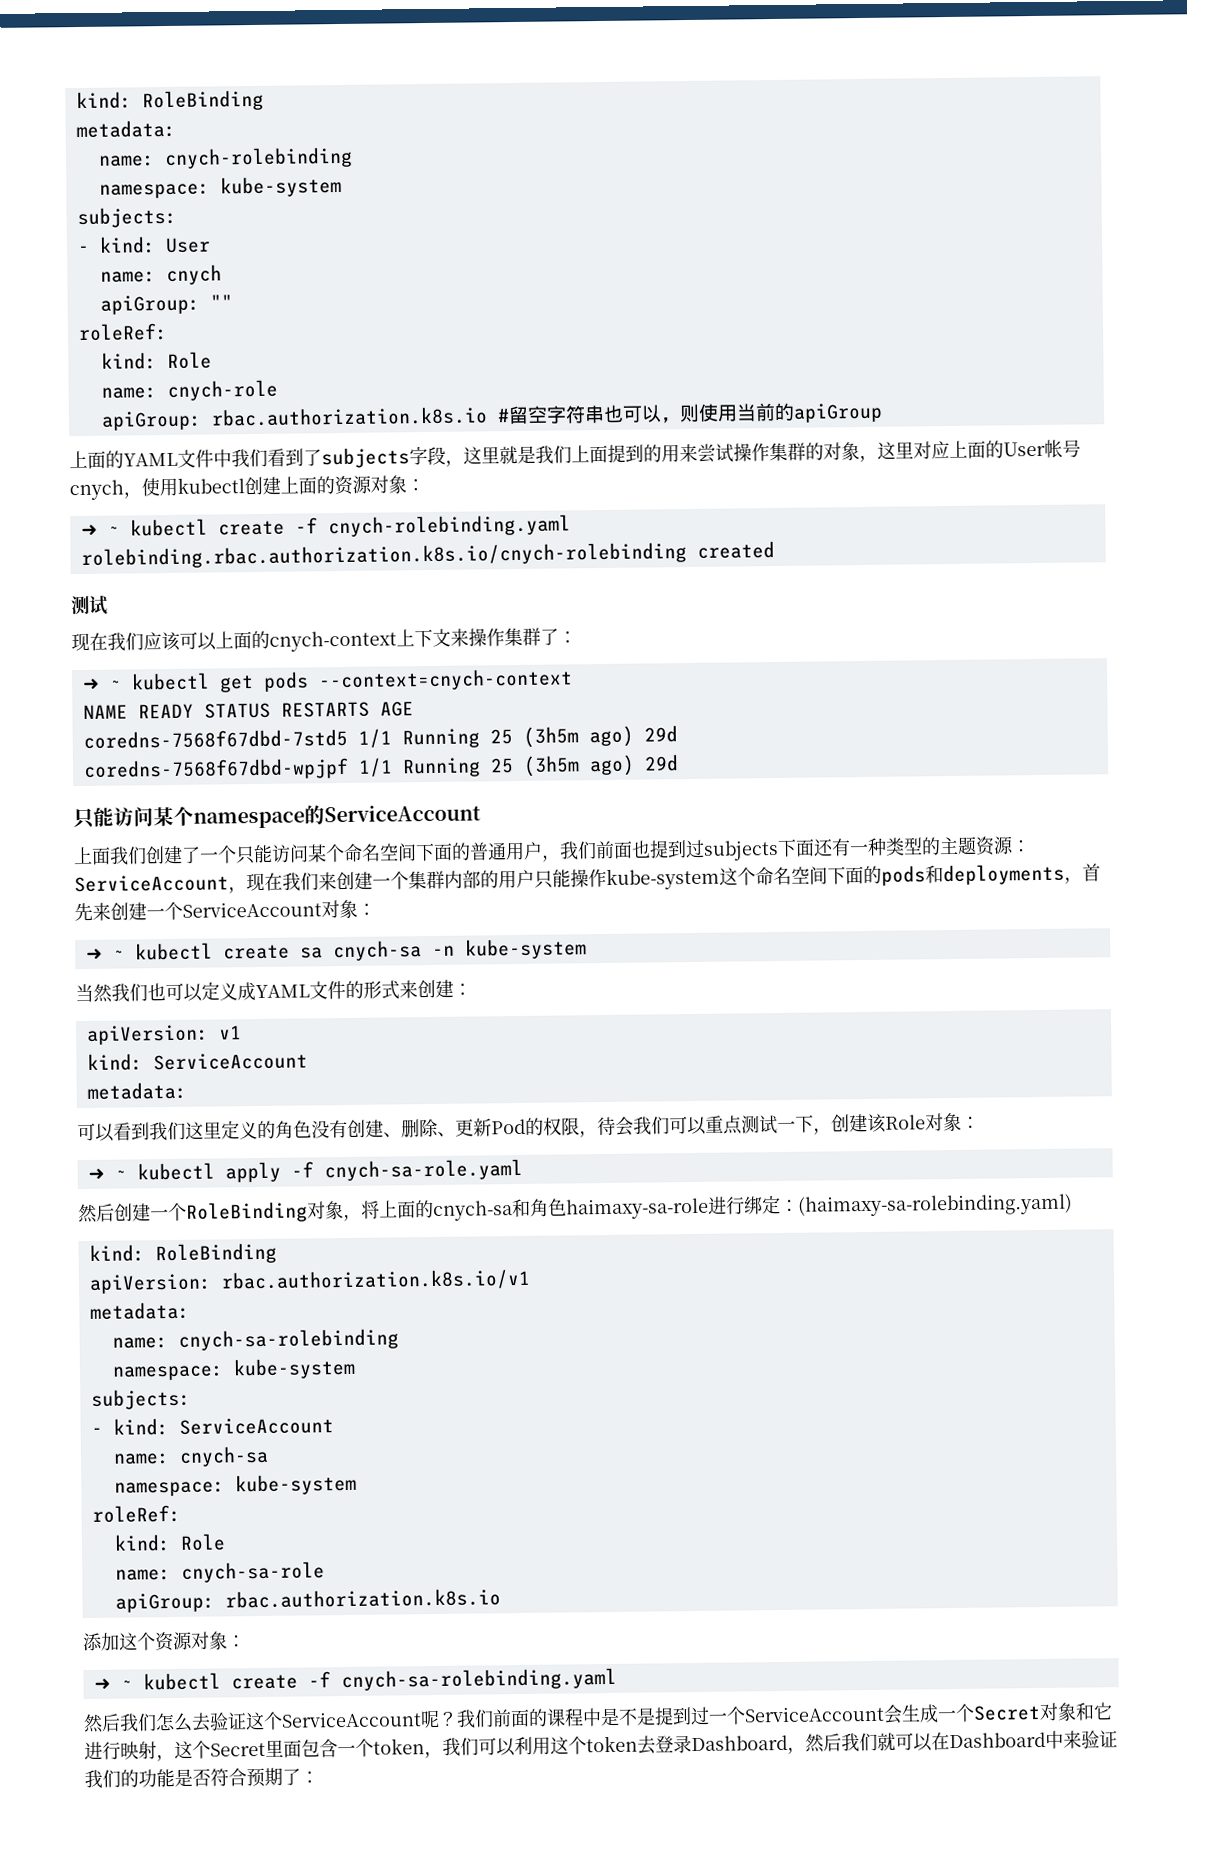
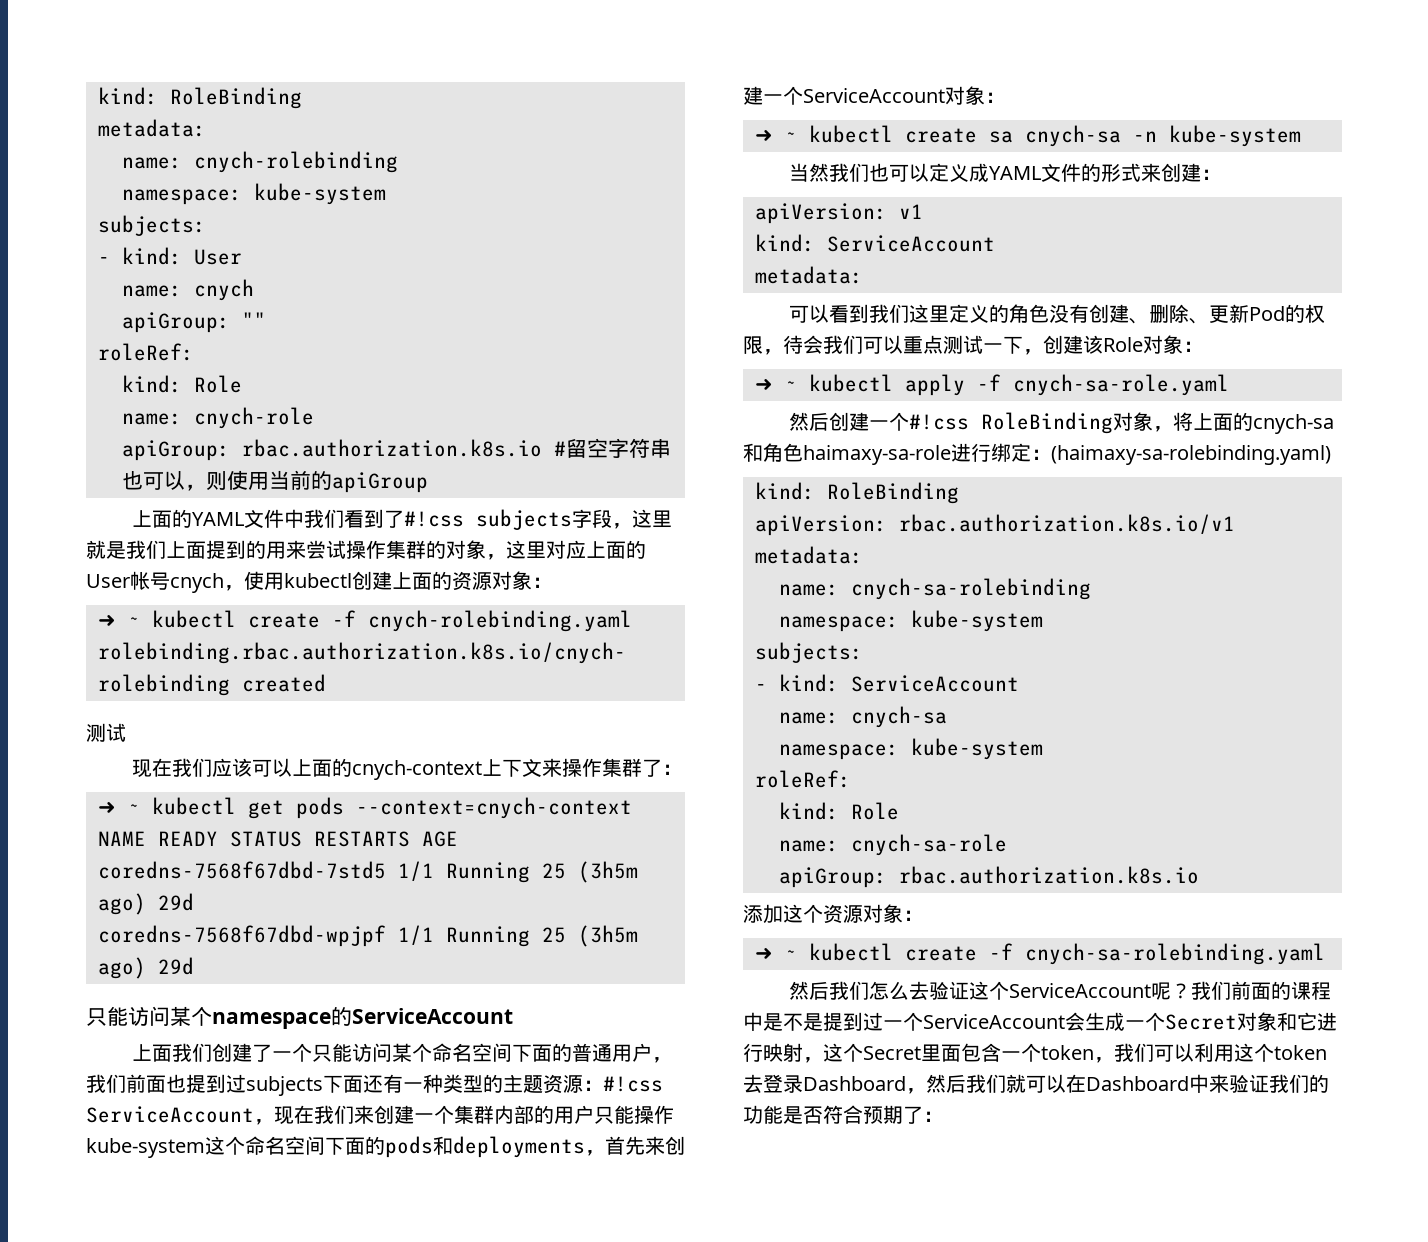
(322, 458) none -> [403,511,464,527] #!css
(1031, 846) none -> [603,1076,663,1092] #!css
(187, 1212) none -> [908,414,969,430] #!css

